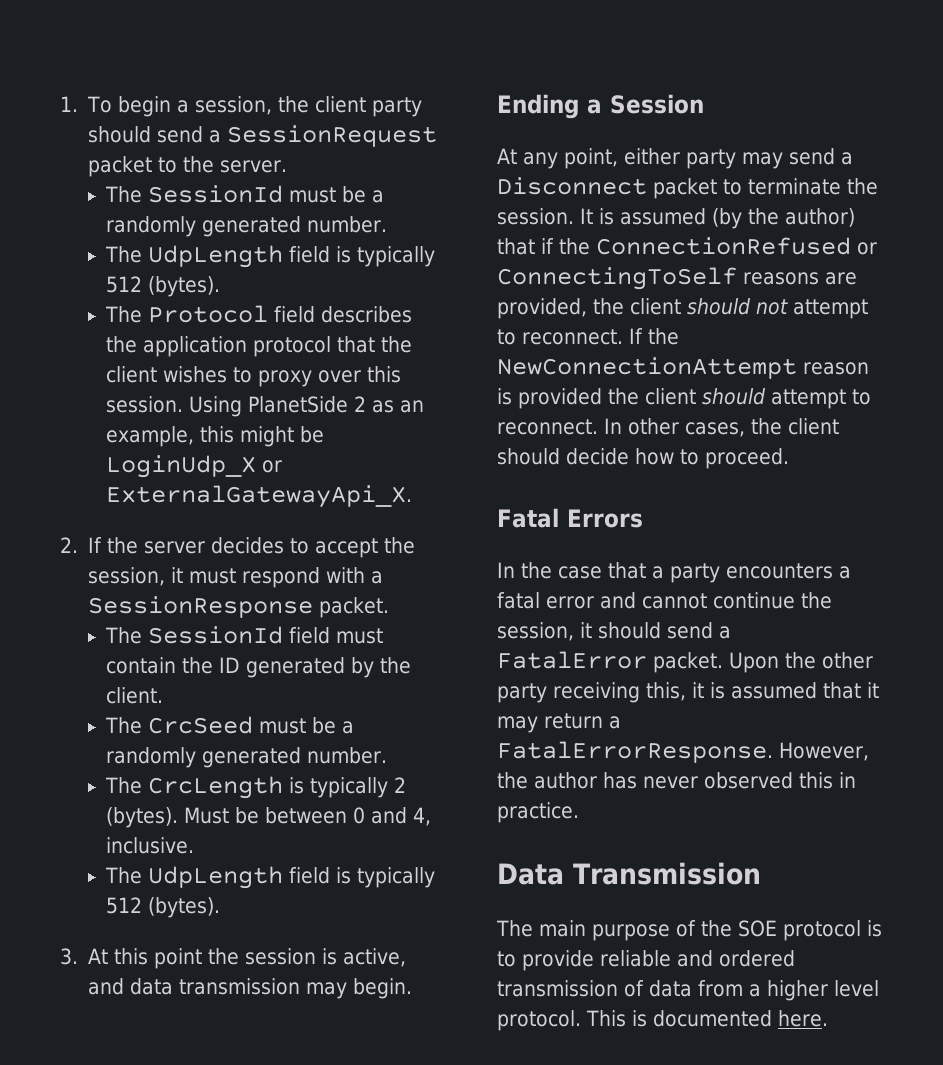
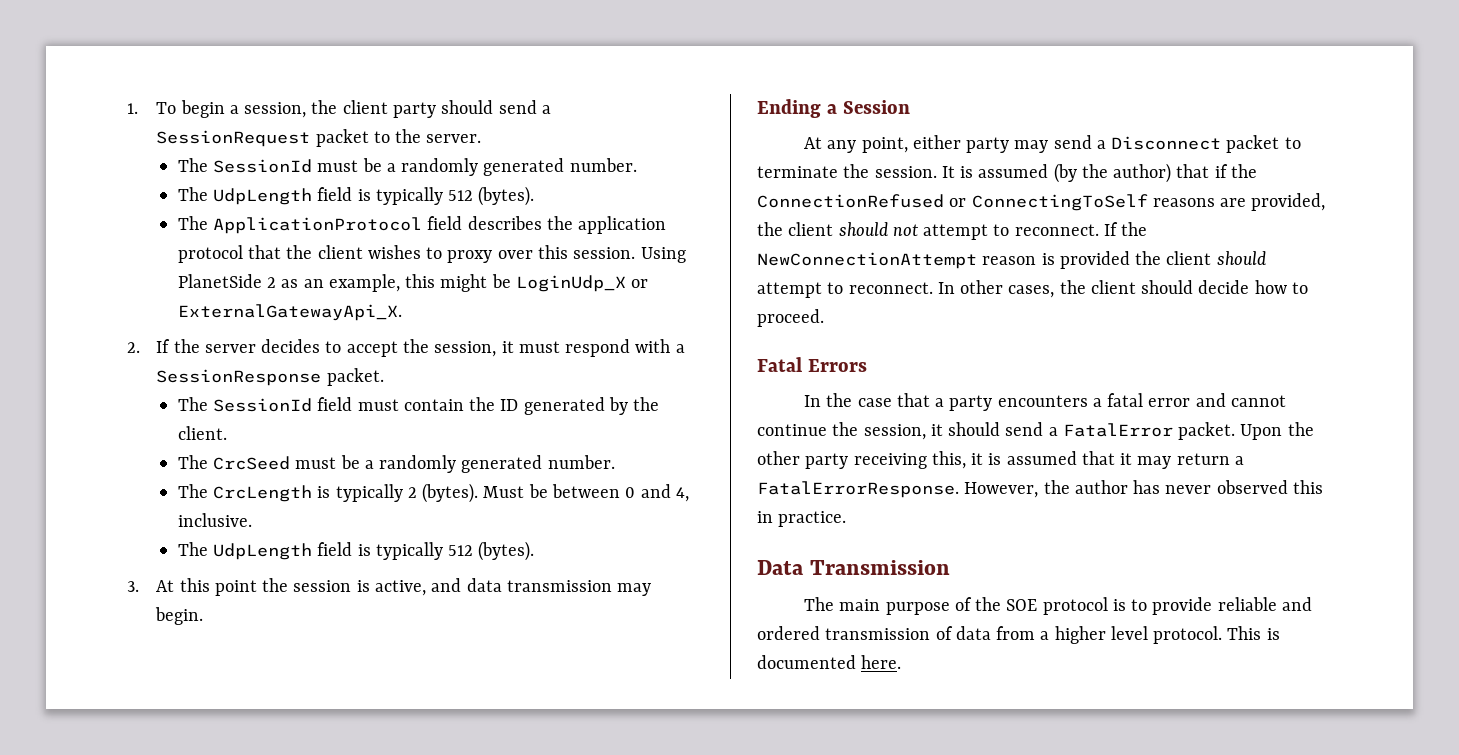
[148,305,269,323] Protocol -> [213,217,423,234] ApplicationProtocol

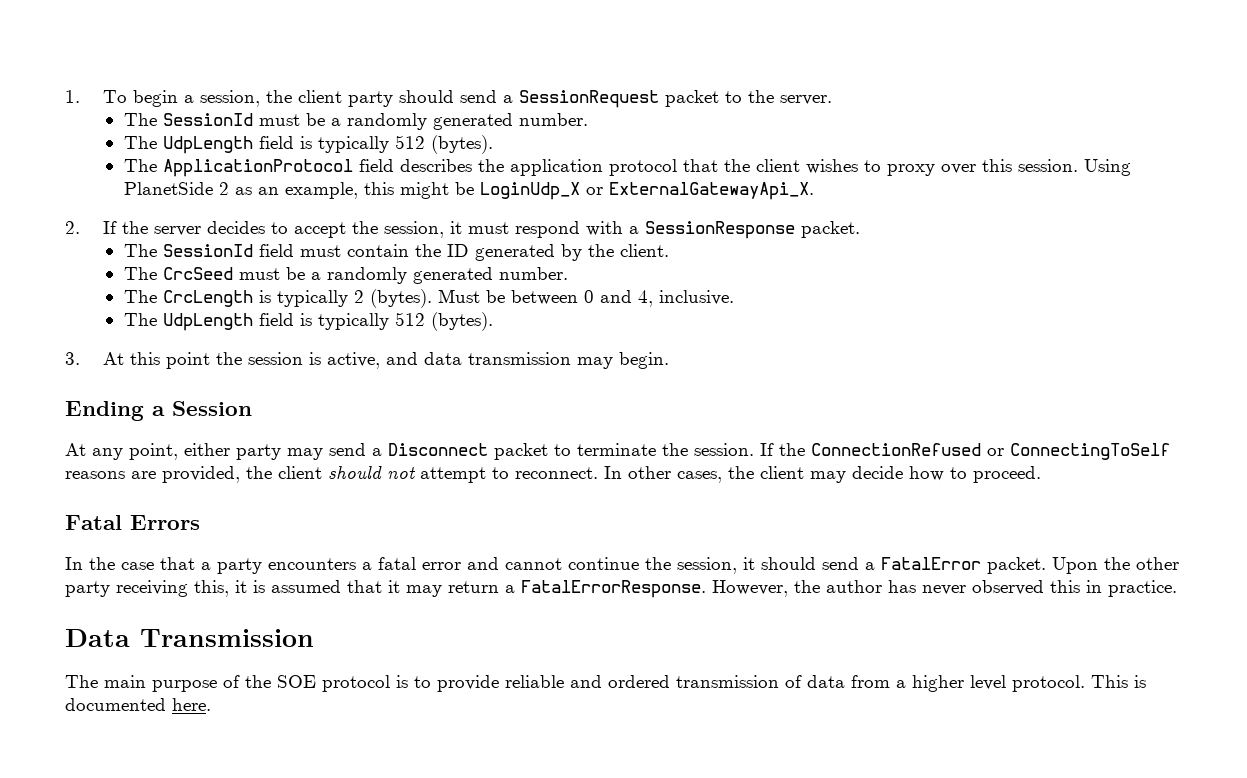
[941,163,1228,183] It is assumed (by the author) that if -> [760,443,774,456] If
[1103,222,1148,236] [757,251,1266,269] [757,282,933,298] If the NewConnectionAttempt reason is provided the client should attempt to reconnect. -> (598, 473) none
[1141,280,1194,294] should -> [810,471,846,483] may

